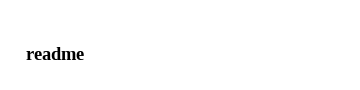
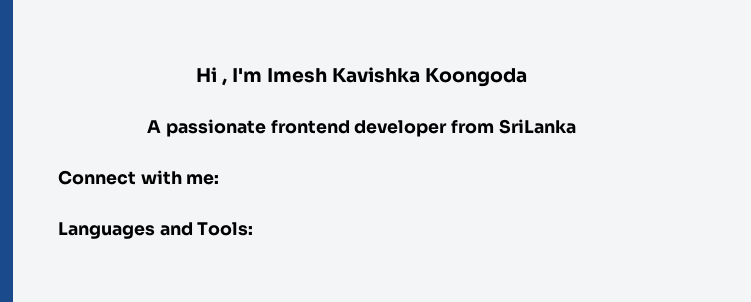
[26,47,84,60] readme -> [195,67,528,87] [147,119,576,137] [58,170,220,185] [58,222,254,239] Hi , I'm Imesh Kavishka Koongoda // A passionate frontend developer from SriLanka // Connect with me: // Languages and Tools:

